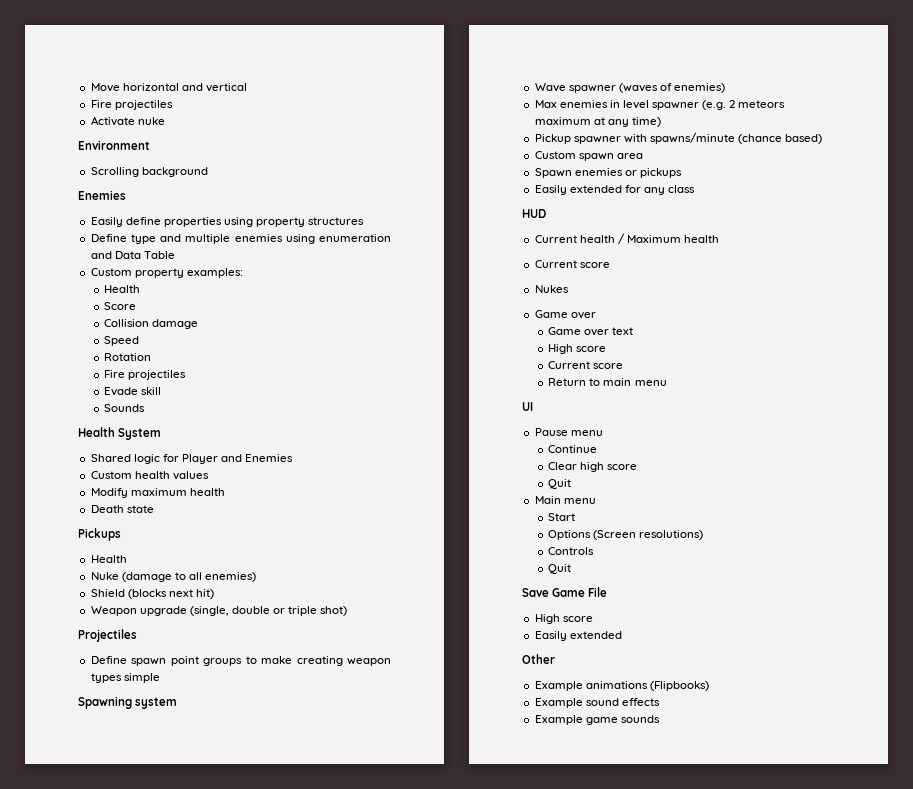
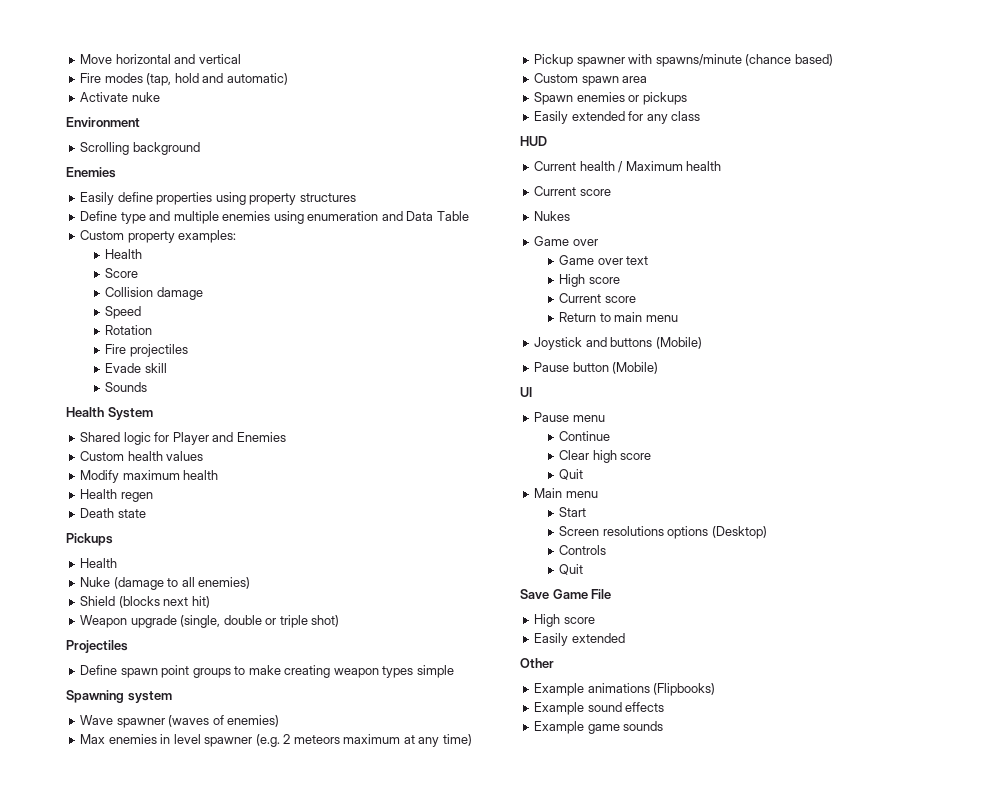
[114,100,173,110] projectiles -> [104,73,288,86] modes (tap, hold and automatic)
(225, 492) none -> [80,489,153,502] // Health regen
(667, 383) none -> [534,337,702,350] [534,362,659,374] // Joystick and buttons (Mobile) // Pause button (Mobile)
[548,530,704,540] Options (Screen resolutions) -> [559,526,767,539] Screen resolutions options (Desktop)

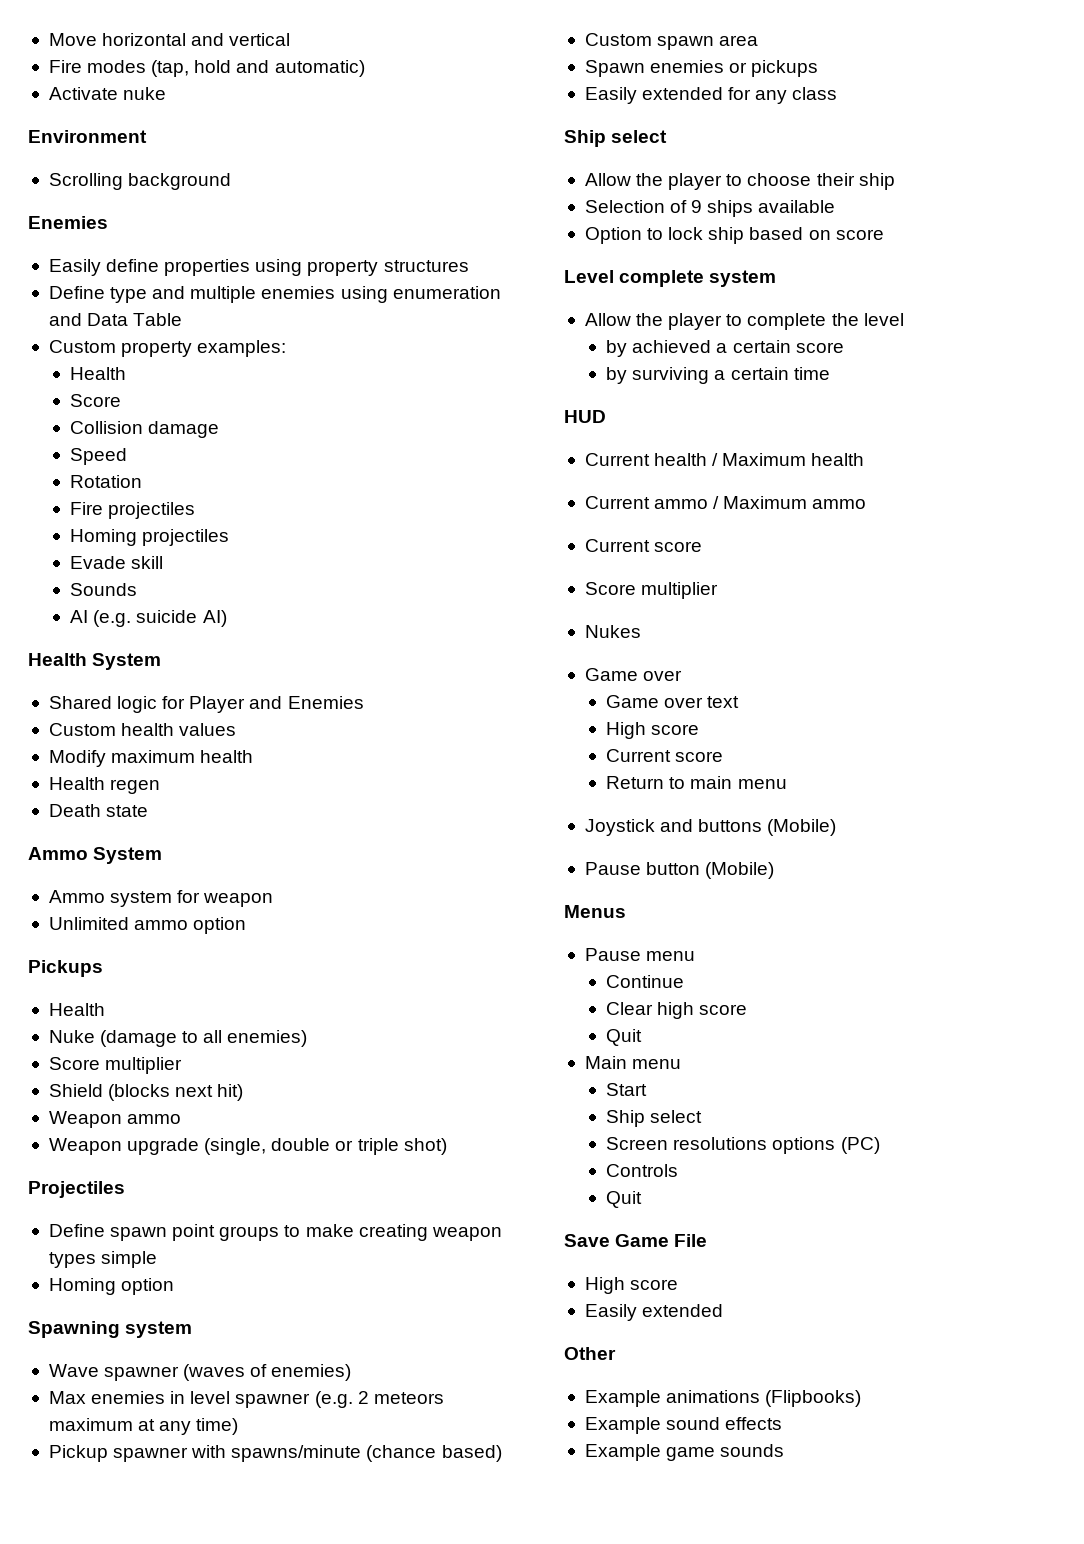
(188, 350) none -> [70,529,230,546] // Homing projectiles
(148, 387) none -> [70,610,227,627] // AI (e.g. suicide AI)
(146, 513) none -> [28,847,163,864] [48,890,274,907] [48,917,247,934] // Ammo System // Ammo system for weapon // Unlimited ammo option
(251, 583) none -> [48,1057,183,1074] // Score multiplier
(210, 602) none -> [48,1111,182,1128] // Weapon ammo
(454, 671) none -> [48,1278,175,1295] // Homing option
(701, 116) none -> [564,130,668,147] [584,173,895,190] [584,200,836,217] [584,227,884,244] [564,270,777,287] [584,313,904,330] [606,340,844,357] [606,367,830,384] // Ship select // Allow the player to choose their ship // Selection of 9 ships available // Option to lock ship based on score // Level complete system // Allow the player to complete the level // by achieved a certain score // by surviving a certain time
[534,186,611,196] // Current score -> [584,496,867,509] [584,539,703,552] [584,582,719,599] // Current ammo / Maximum ammo // Current score // Score multiplier
[520,387,532,397] UI -> [564,905,626,918] Menus
(587, 512) none -> [606,1110,703,1127] // Ship select
[711,526,767,539] (Desktop) -> [840,1137,880,1154] (PC)

